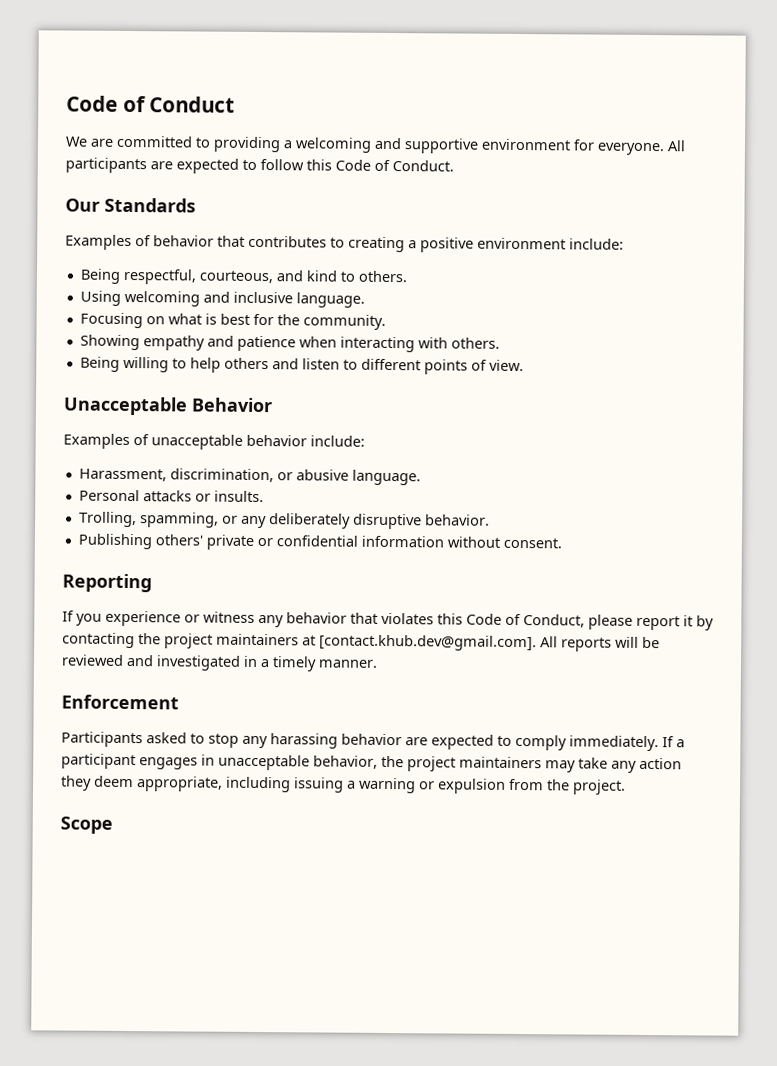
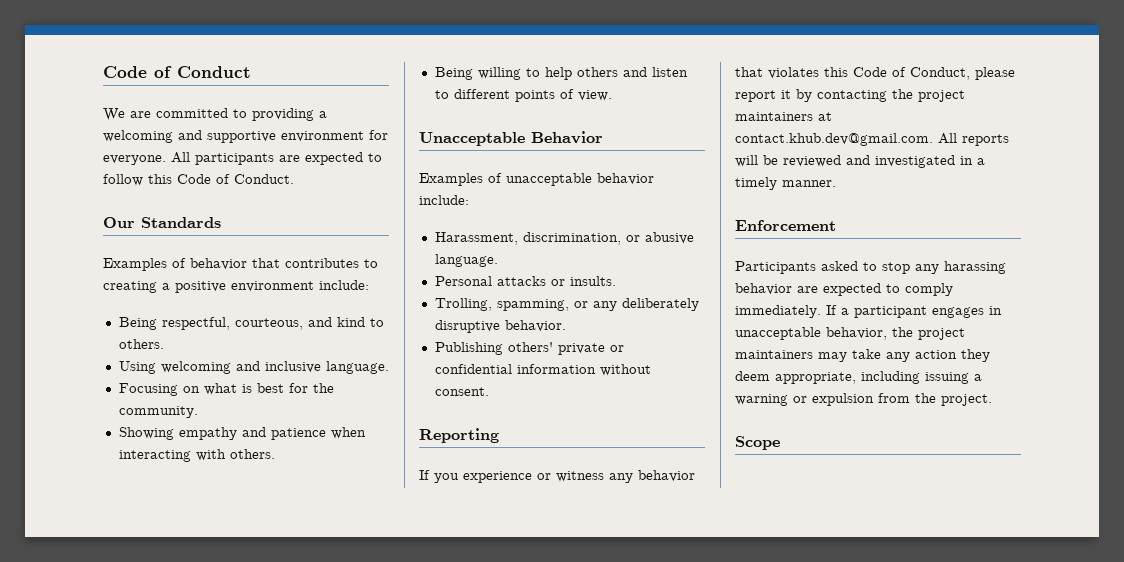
[319,634,537,652] [contact.khub.dev@gmail.com]. -> [735,133,933,146] contact.khub.dev@gmail.com.

